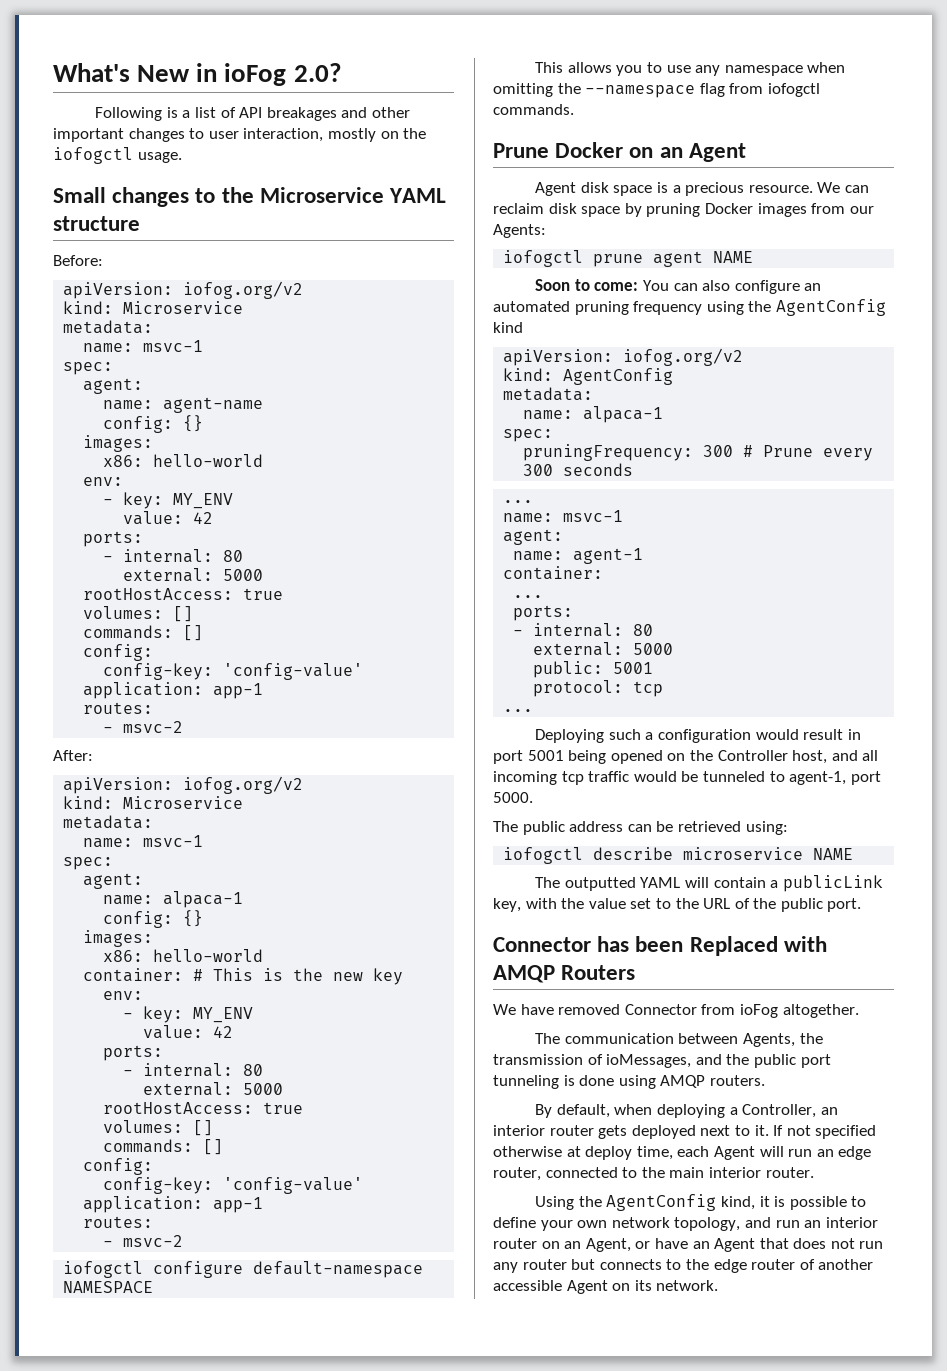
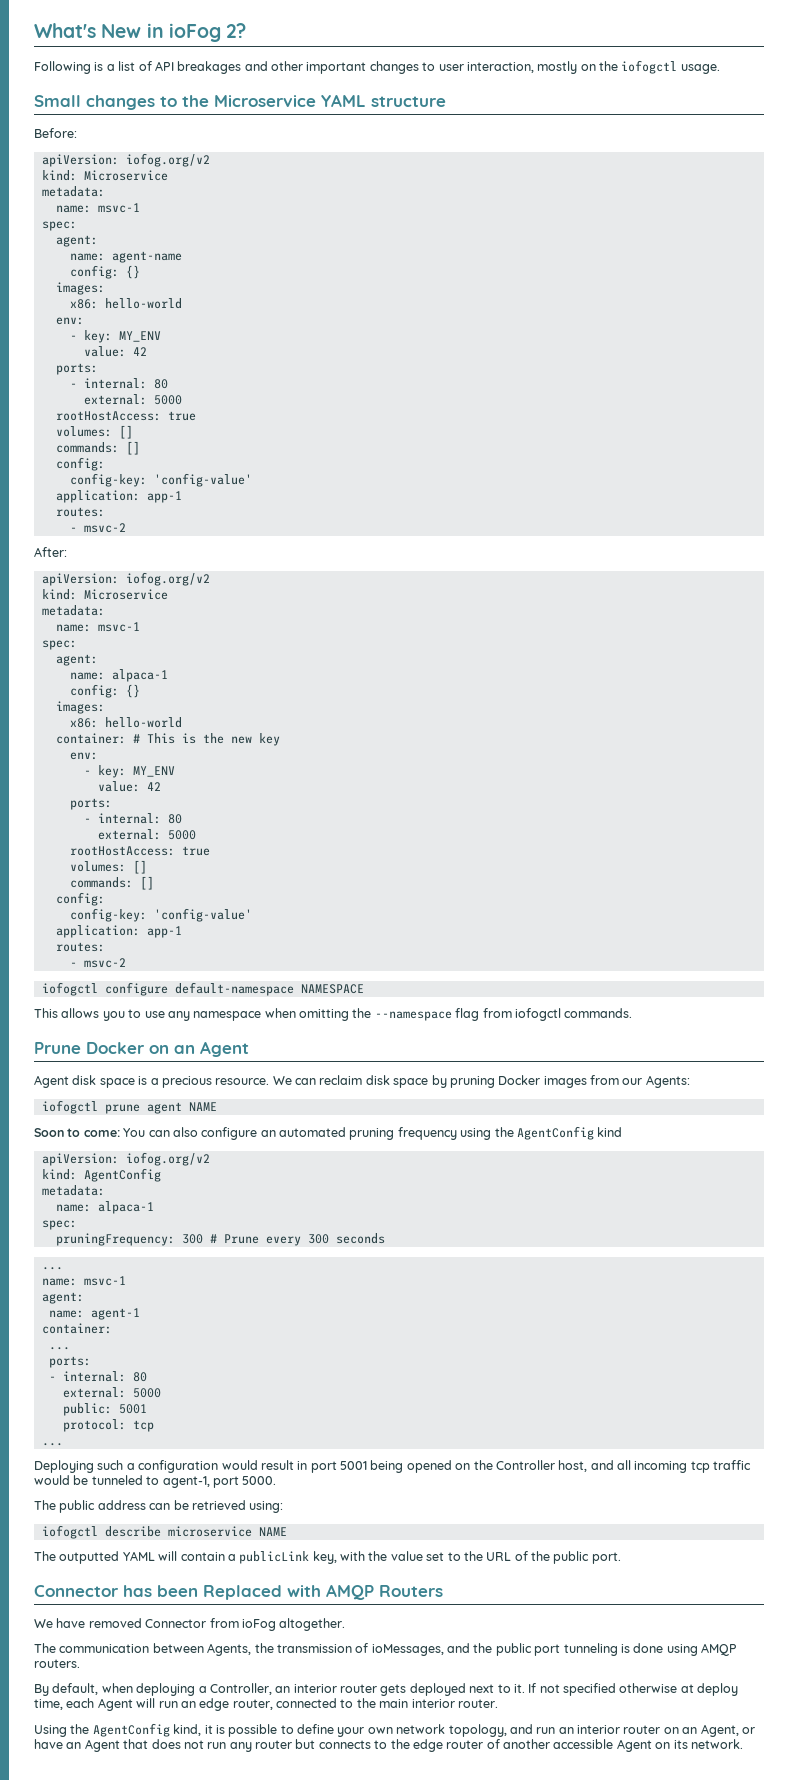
[293,63,342,82] 2.0? -> [226,23,247,38] 2?

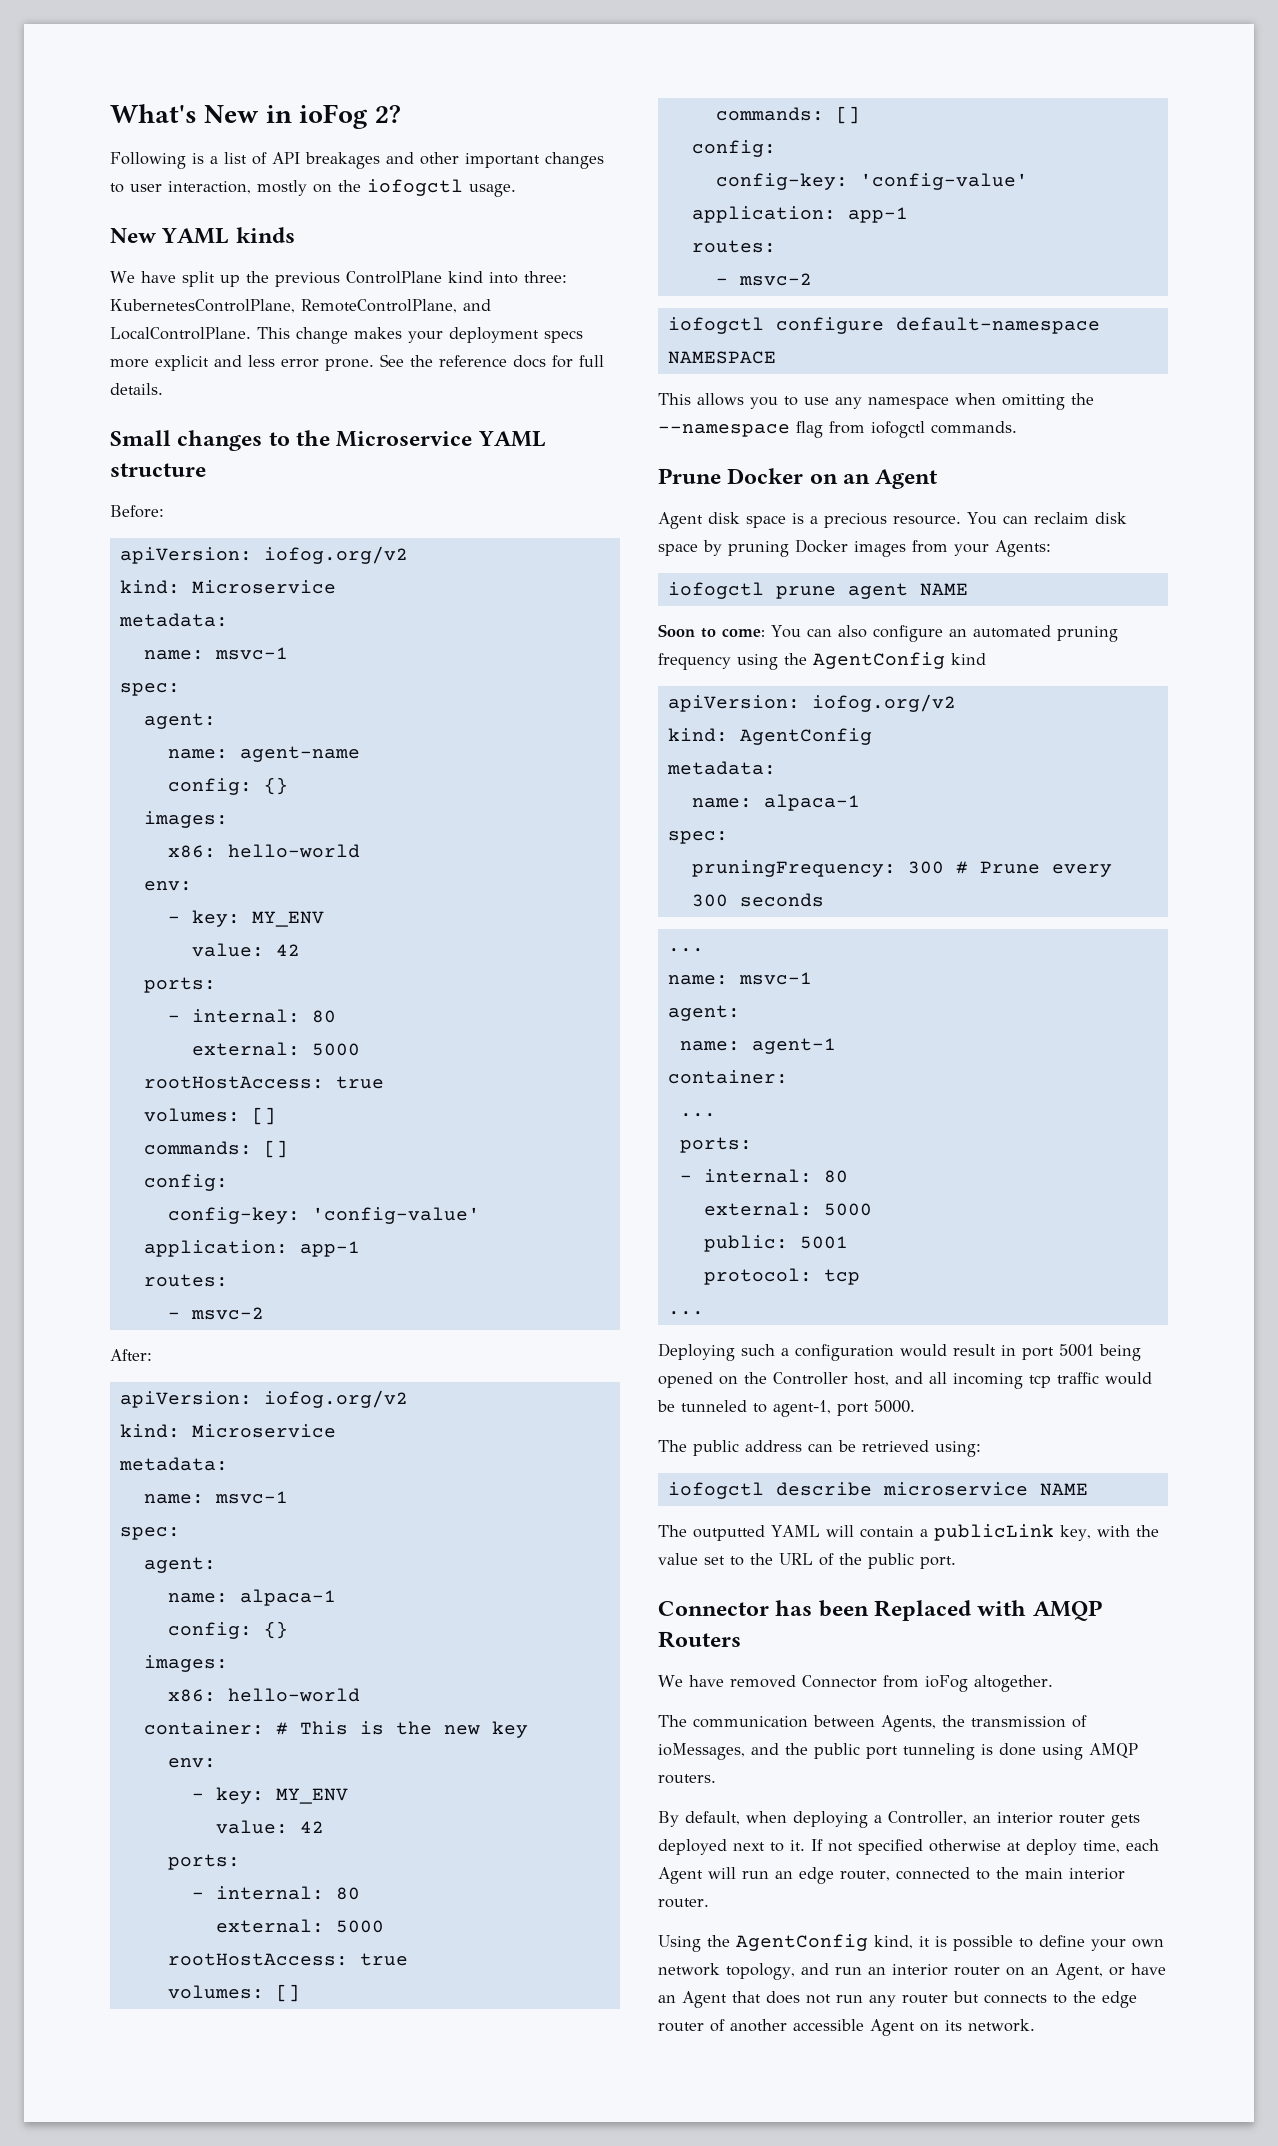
(720, 69) none -> [110,227,295,244] [110,271,567,287] [110,299,491,313] [110,327,583,344] [110,354,604,371] [110,383,163,395] // New YAML kinds // We have split up the previous ControlPlane kind into three: KubernetesControlPlane, RemoteControlPlane, and LocalControlPlane. This change makes your deployment specs more explicit and less error prone. See the reference docs for full details.
[272,1076,292,1085] We -> [967,512,997,525] You
[622,1078,643,1085] our -> [954,544,989,556] your

